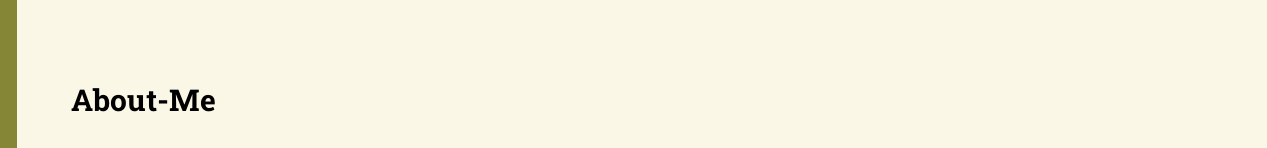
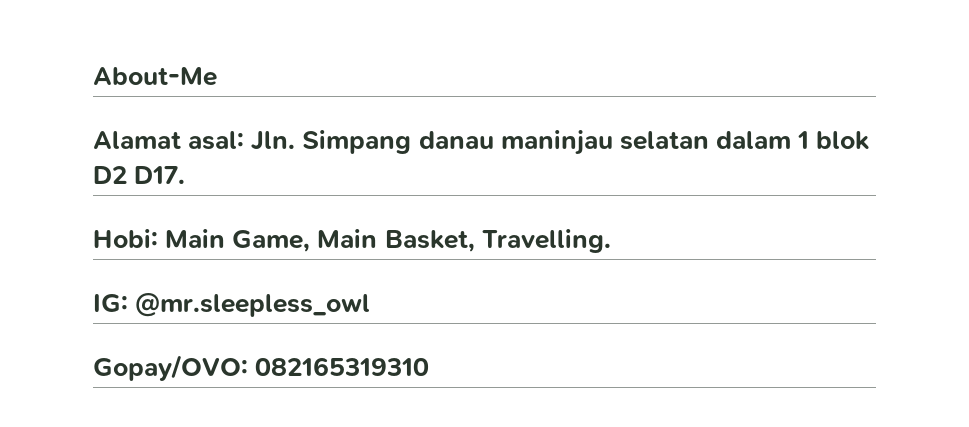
(216, 100) none -> [93,130,870,155] [93,166,186,184] [93,229,611,253] [93,293,371,317] [93,355,430,381] // Alamat asal: Jln. Simpang danau maninjau selatan dalam 1 blok D2 D17. // Hobi: Main Game, Main Basket, Travelling. // IG: @mr.sleepless_owl // Gopay/OVO: 082165319310

